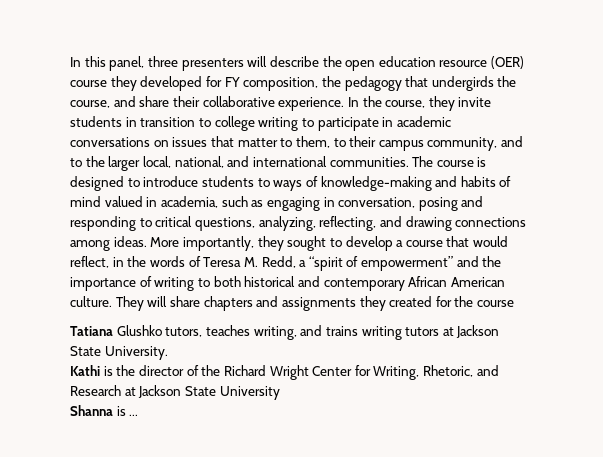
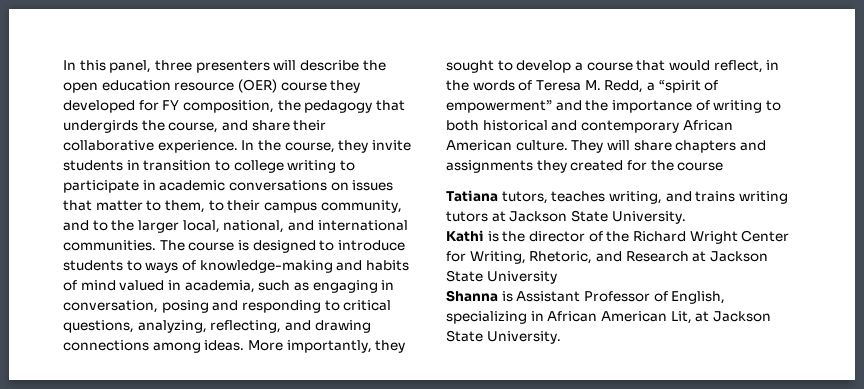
[116,325,162,336] Glushko -> (498, 196) none
[129,414,139,416] ... -> [516,291,726,304] [446,311,771,324] [446,330,561,344] Assistant Professor of English, specializing in African American Lit, at Jackson State University.

